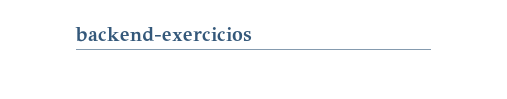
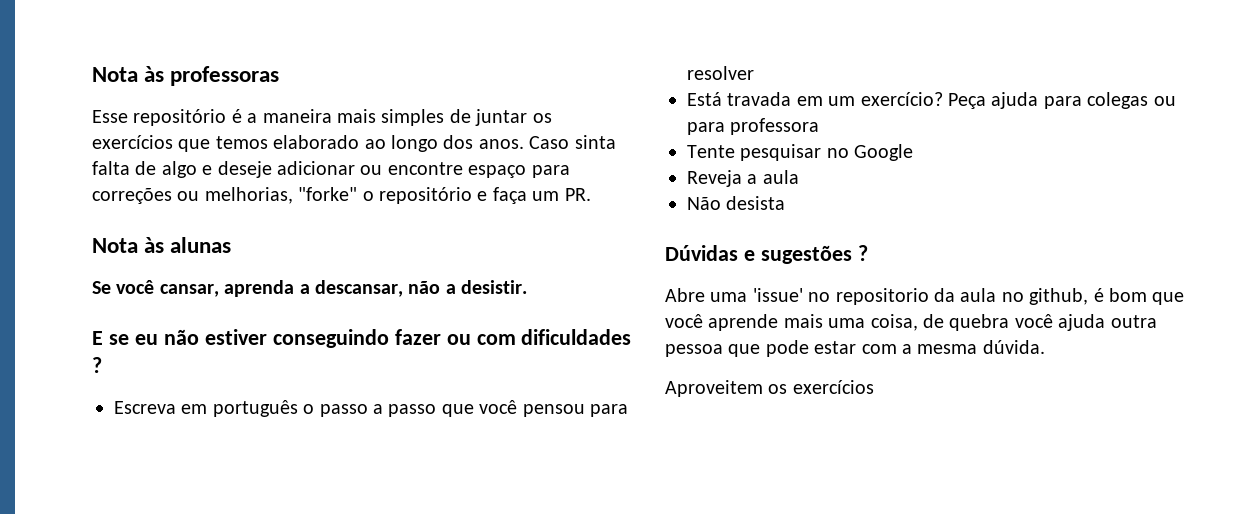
[75,27,252,42] backend-exercicios -> [92,66,280,86] [92,109,552,126] [92,135,616,152] [92,161,570,178] [92,187,591,204] [92,237,232,253] [92,280,528,297] [92,329,632,348] [92,357,102,373] [114,400,628,417] [687,66,754,80] [687,92,1176,109] [687,118,820,135] [687,144,914,161] [687,170,799,187] [687,196,786,210] [665,245,868,264] [665,288,1185,305] [665,314,1157,331] [665,340,1045,357] [665,380,874,397] Nota às professoras // Esse repositório é a maneira mais simples de juntar os exercícios que temos elaborado ao longo dos anos. Caso sinta falta de algo e deseje adicionar ou encontre espaço para correções ou melhorias, "forke" o repositório e faça um PR. // Nota às alunas // Se você cansar, aprenda a descansar, não a desistir. // E se eu não estiver conseguindo fazer ou com dificuldades ? // Escreva em português o passo a passo que você pensou para resolver // Está travada em um exercício? Peça ajuda para colegas ou para professora // Tente pesquisar no Google // Reveja a aula // Não desista // Dúvidas e sugestões ? // Abre uma 'issue' no repositorio da aula no github, é bom que você aprende mais uma coisa, de quebra você ajuda outra pessoa que pode estar com a mesma dúvida. // Aproveitem os exercícios

